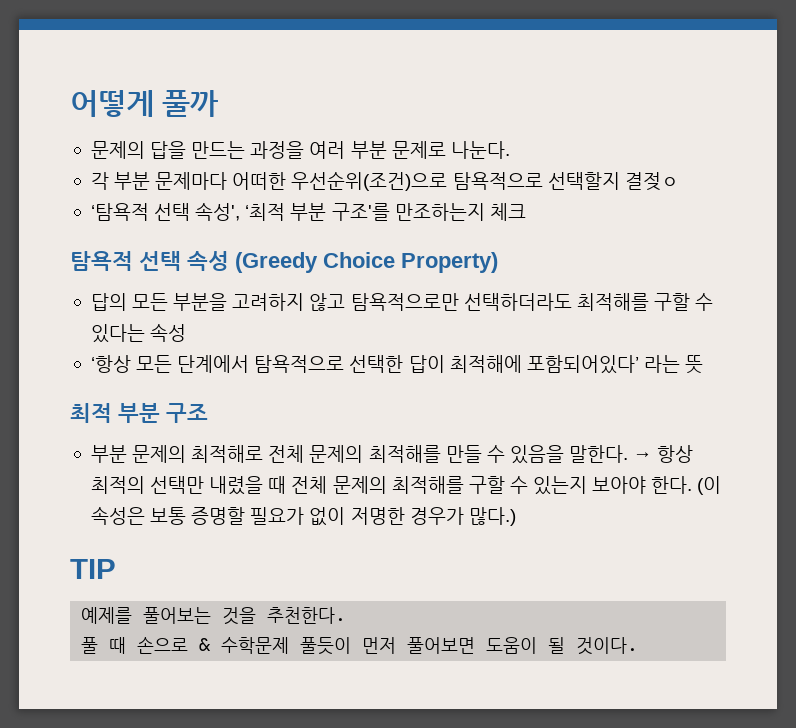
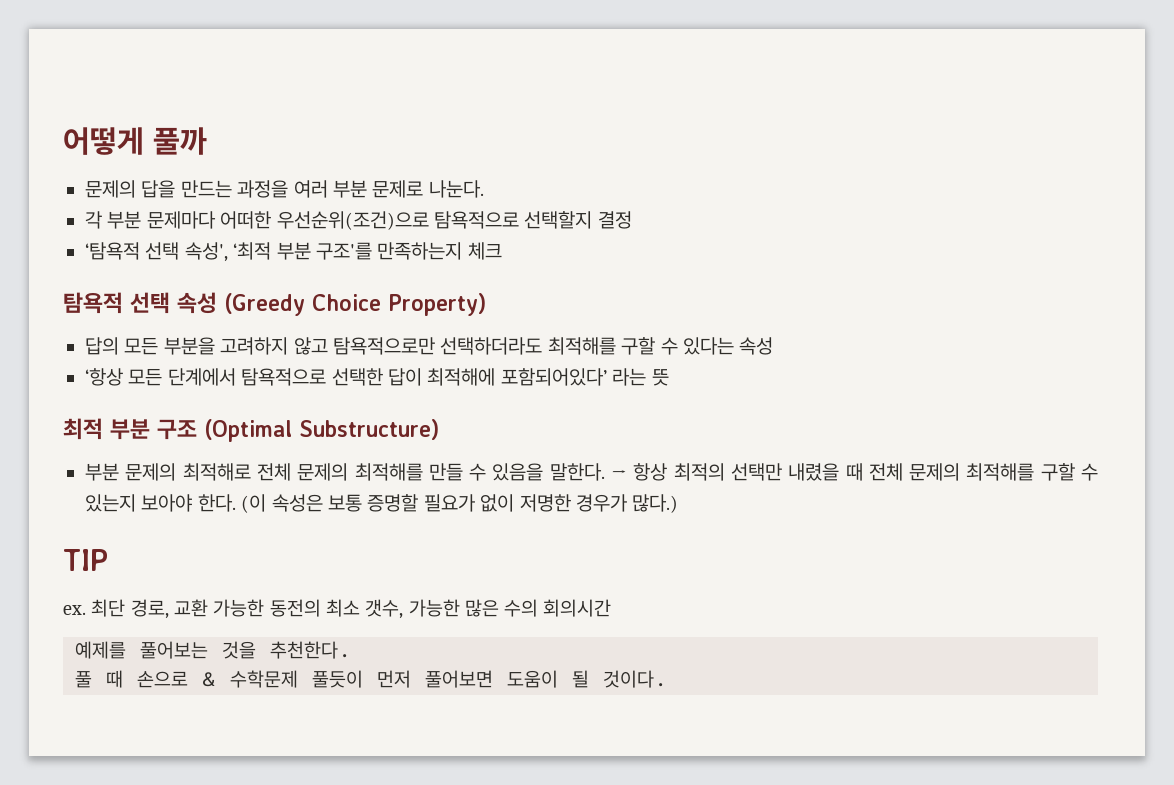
[624,172,679,191] 결젖ㅇ -> [597,211,632,229] 결정
[394,203,485,221] 만조하는지 -> [377,242,463,260] 만족하는지
(208, 413) none -> [204,419,439,442] (Optimal Substructure)
(116, 569) none -> [63,599,612,619] // ex. 최단 경로, 교환 가능한 동전의 최소 갯수, 가능한 많은 수의 회의시간

